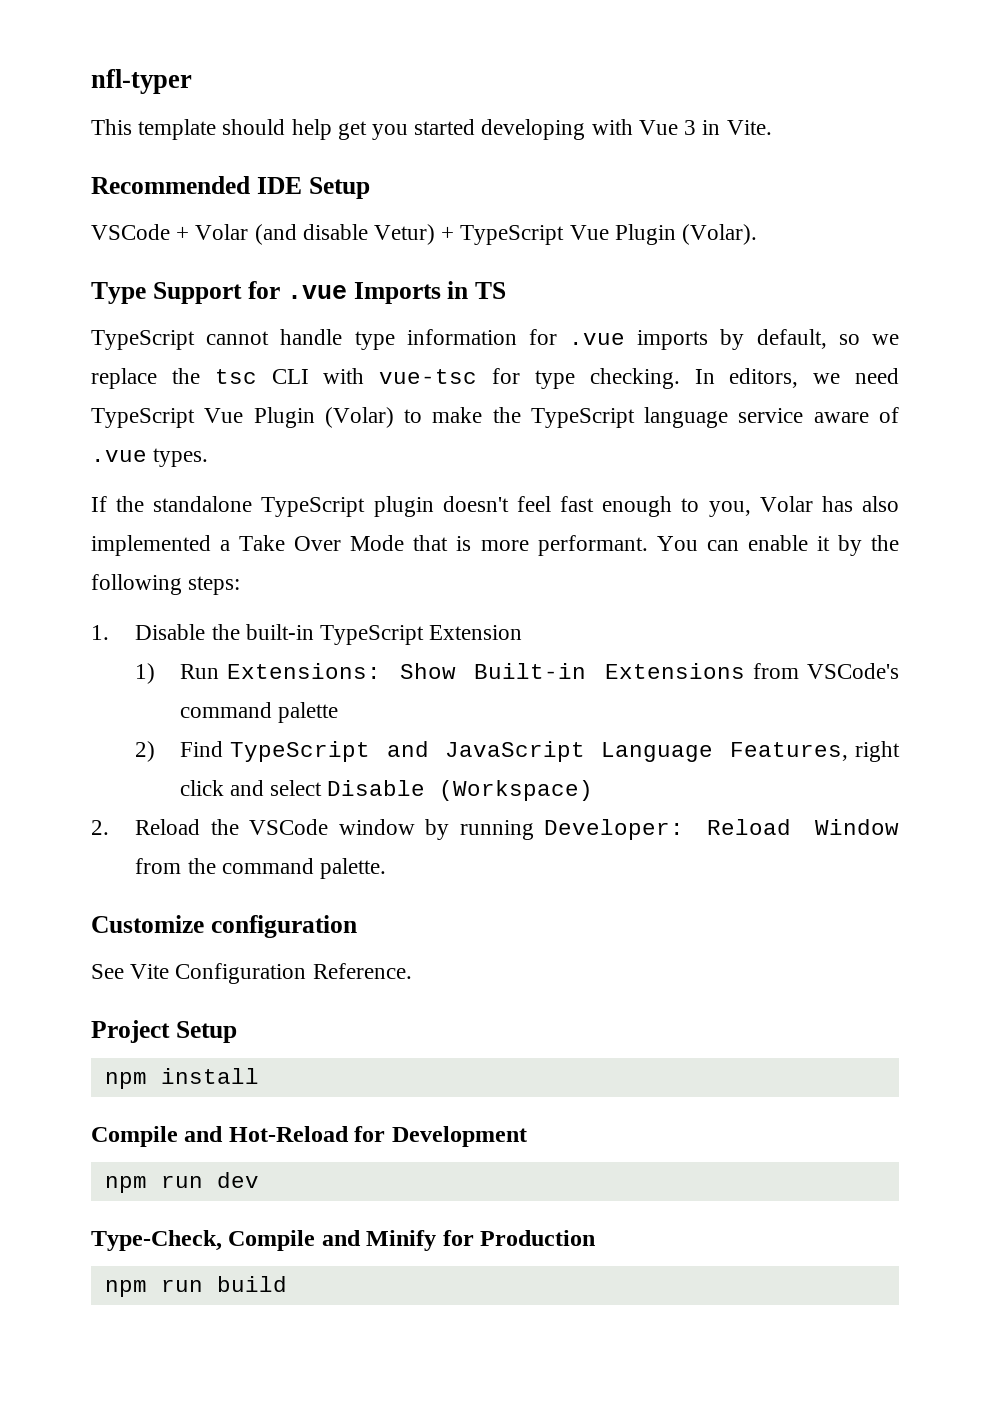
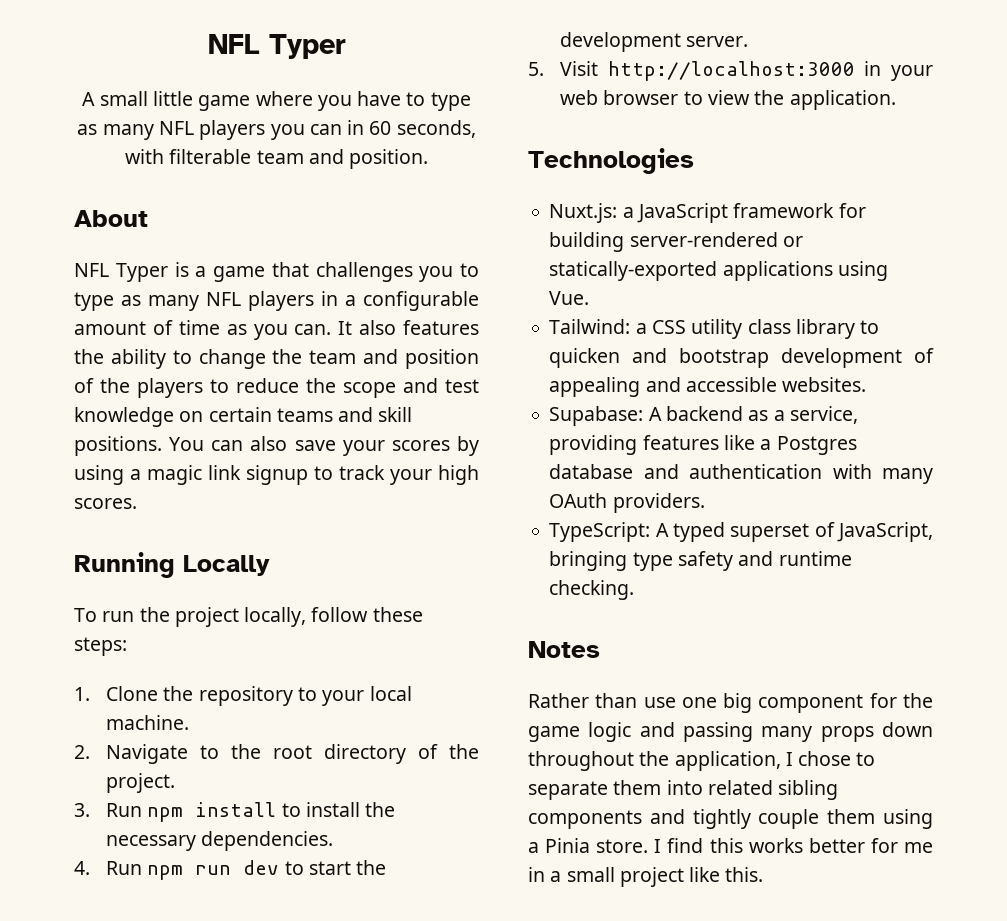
[91,69,192,94] [91,119,772,140] [91,176,370,199] [91,224,758,245] [91,281,507,304] [91,329,899,350] [91,368,900,389] [91,407,899,428] [91,448,209,467] [91,496,899,517] [91,535,899,556] [91,574,241,595] [91,624,523,645] [135,663,900,684] [179,702,339,723] [135,741,901,762] [179,780,594,801] [91,819,899,840] [135,858,387,879] [91,915,357,938] [91,963,412,984] [91,1020,237,1043] [104,1068,259,1089] [91,1126,527,1147] [104,1172,259,1193] [91,1230,596,1251] [104,1276,287,1297] nfl-typer // This template should help get you started developing with Vue 3 in Vite. // Recommended IDE Setup // VSCode + Volar (and disable Vetur) + TypeScript Vue Plugin (Volar). // Type Support for .vue Imports in TS // TypeScript cannot handle type information for .vue imports by default, so we replace the tsc CLI with vue-tsc for type checking. In editors, we need TypeScript Vue Plugin (Volar) to make the TypeScript language service aware of .vue types. // If the standalone TypeScript plugin doesn't feel fast enough to you, Volar has also implemented a Take Over Mode that is more performant. You can enable it by the following steps: // 1. Disable the built-in TypeScript Extension // 1) Run Extensions: Show Built-in Extensions from VSCode's command palette // 2) Find TypeScript and JavaScript Language Features, right click and select Disable (Workspace) // 2. Reload the VSCode window by running Developer: Reload Window from the command palette. // Customize configuration // See Vite Configuration Reference. // Project Setup // npm install // Compile and Hot-Reload for Development // npm run dev // Type-Check, Compile and Minify for Production // npm run build -> [207,34,346,59] [82,91,471,111] [77,120,476,140] [124,149,429,169] [74,210,148,227] [74,262,479,282] [74,291,479,311] [74,320,479,340] [74,349,479,369] [74,378,479,398] [74,407,413,427] [74,436,480,456] [74,465,479,485] [74,498,137,509] [74,552,270,578] [74,607,423,627] [74,637,127,656] [74,686,412,706] [106,715,190,730] [74,744,479,764] [106,773,176,793] [74,802,396,822] [106,831,334,851] [74,860,387,880] [560,32,749,52] [528,61,933,81] [560,90,896,110] [528,148,694,174] [549,203,866,223] [549,232,803,252] [549,261,888,281] [549,291,590,305] [549,319,880,339] [549,348,934,368] [549,377,867,397] [549,406,858,426] [549,435,857,455] [549,464,933,484] [549,493,705,513] [549,522,933,542] [549,551,852,571] [549,580,635,600] [528,641,600,658] [528,693,933,713] [528,722,933,742] [528,751,876,771] [528,780,839,800] [528,809,933,829] [528,838,933,853] [528,867,764,887] NFL Typer // A small little game where you have to type as many NFL players you can in 60 seconds, with filterable team and position. // About // NFL Typer is a game that challenges you to type as many NFL players in a configurable amount of time as you can. It also features the ability to change the team and position of the players to reduce the scope and test knowledge on certain teams and skill positions. You can also save your scores by using a magic link signup to track your high scores. // Running Locally // To run the project locally, follow these steps: // 1. Clone the repository to your local machine. // 2. Navigate to the root directory of the project. // 3. Run npm install to install the necessary dependencies. // 4. Run npm run dev to start the development server. // 5. Visit http://localhost:3000 in your web browser to view the application. // Technologies // Nuxt.js: a JavaScript framework for building server-rendered or statically-exported applications using Vue. // Tailwind: a CSS utility class library to quicken and bootstrap development of appealing and accessible websites. // Supabase: A backend as a service, providing features like a Postgres database and authentication with many OAuth providers. // TypeScript: A typed superset of JavaScript, bringing type safety and runtime checking. // Notes // Rather than use one big component for the game logic and passing many props down throughout the application, I chose to separate them into related sibling components and tightly couple them using a Pinia store. I find this works better for me in a small project like this.

